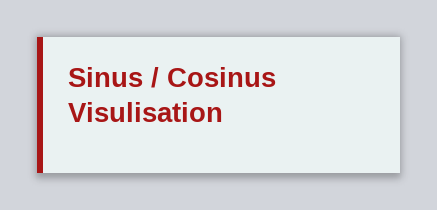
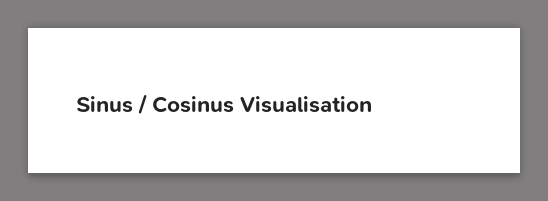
[68,102,223,122] Visulisation -> [240,96,373,113] Visualisation

